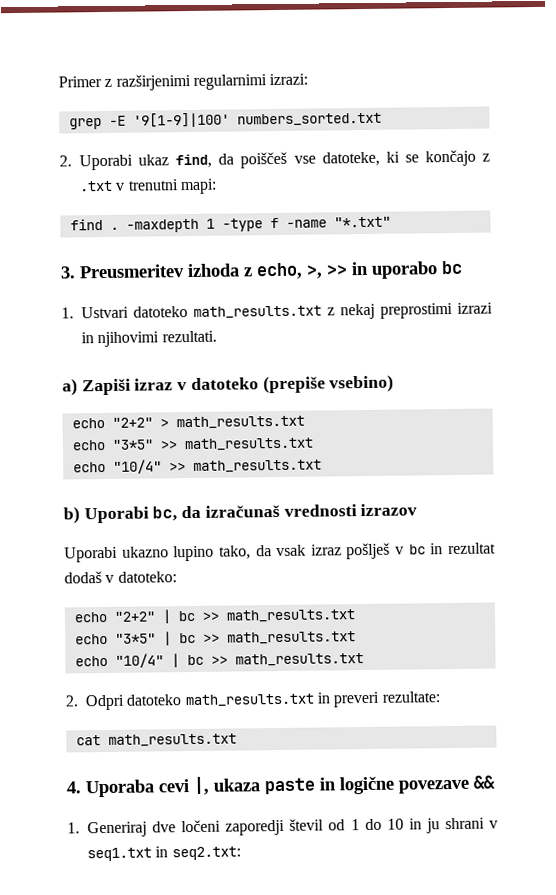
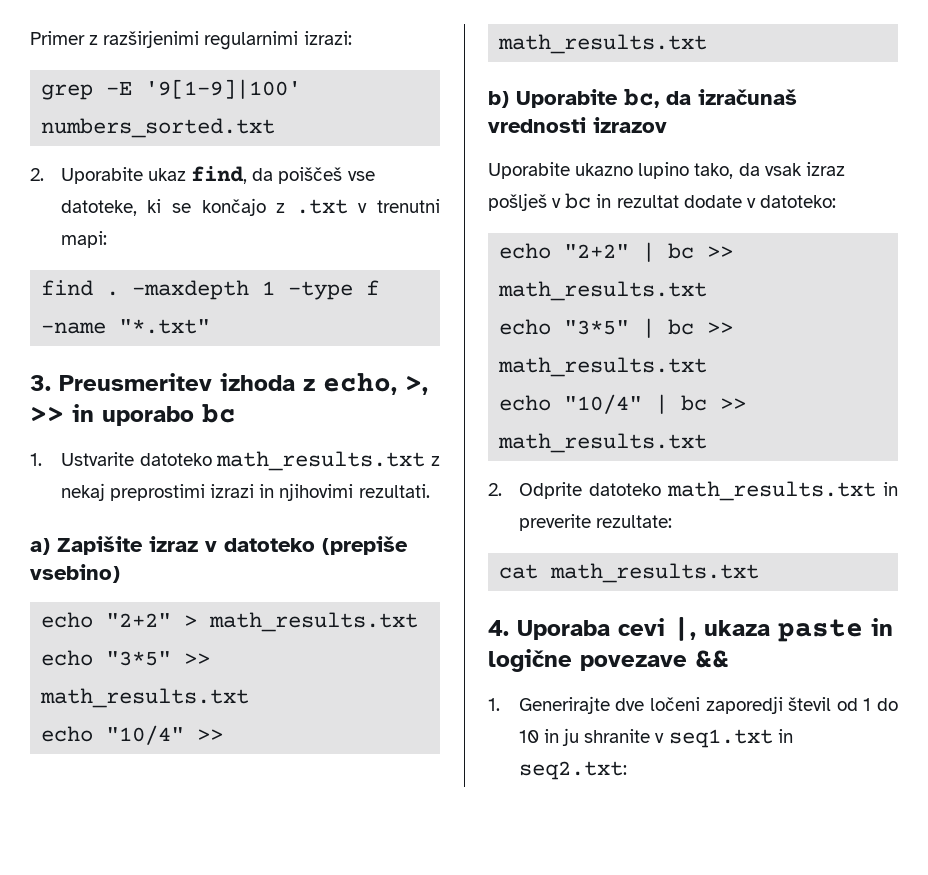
[79,154,133,171] Uporabi -> [60,167,143,184] Uporabite
[81,306,129,319] Ustvari -> [60,452,134,466] Ustvarite
[81,378,131,396] Zapiši -> [57,536,143,555] Zapišite
[83,506,149,524] Uporabi -> [516,89,618,108] Uporabite
[64,546,118,563] Uporabi -> [488,162,570,179] Uporabite
[64,571,102,584] dodaš -> [683,195,742,208] dodate
[85,694,125,711] Odpri -> [518,482,582,499] Odprite
[333,691,380,708] preveri -> [518,514,591,531] preverite
[87,821,147,838] Generiraj -> [518,696,610,714] Generirajte
[444,817,485,830] shrani -> [584,729,651,743] shranite

